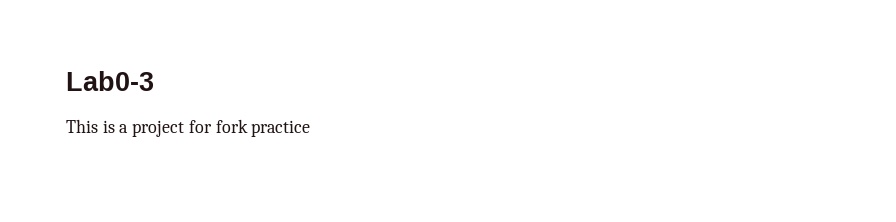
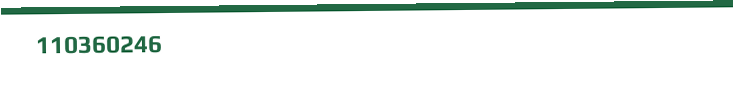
[66,71,154,91] [66,119,311,137] Lab0-3 // This is a project for fork practice -> [35,35,163,55] 110360246

